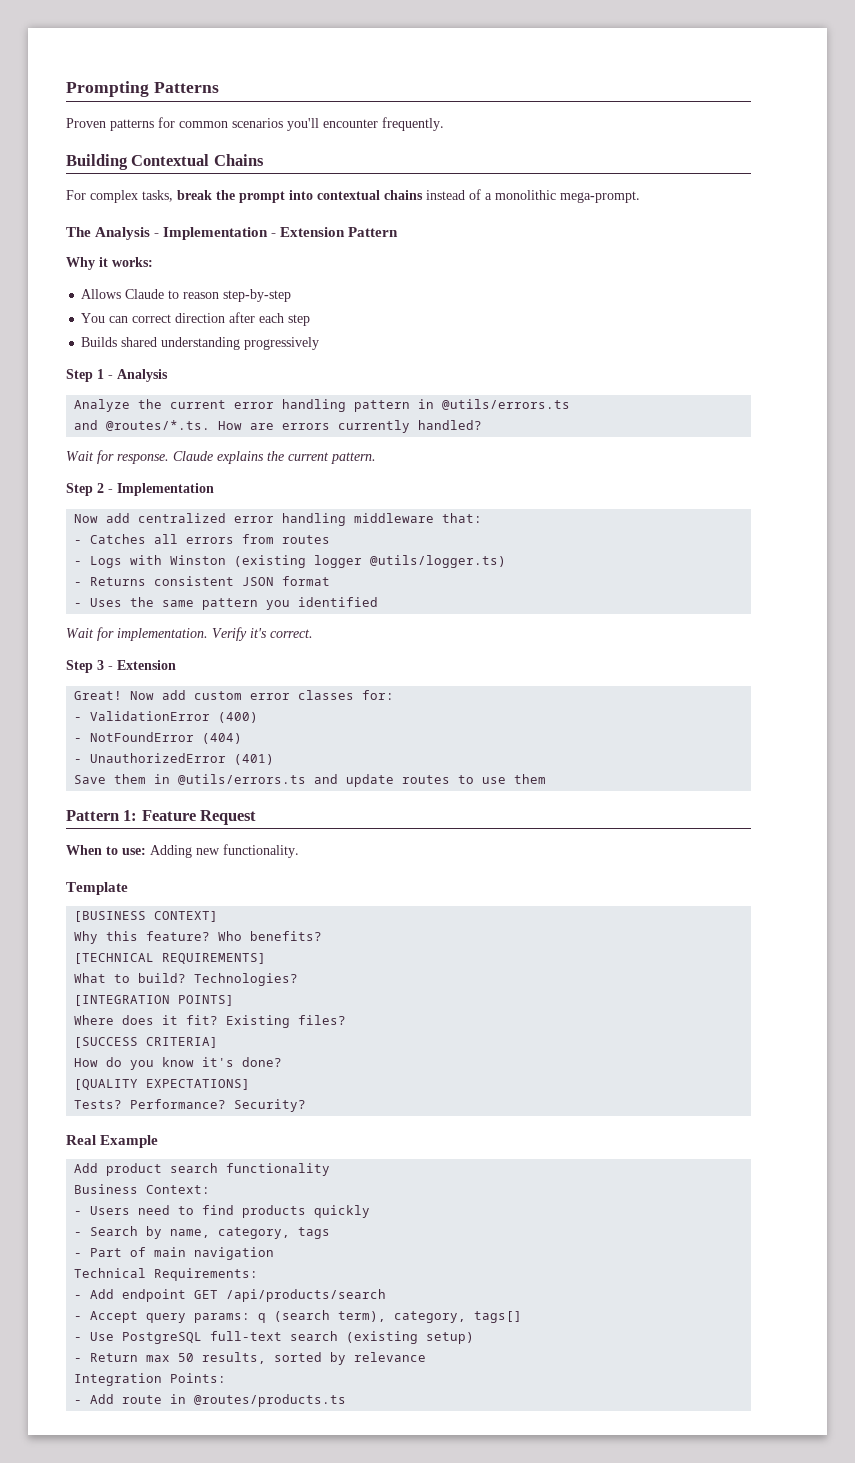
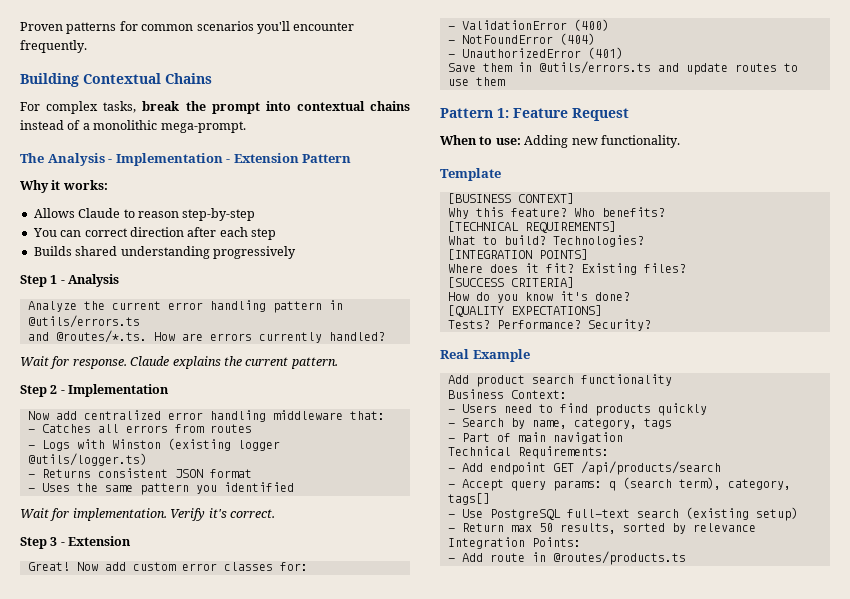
[66,81,219,97] Prompting Patterns // -> (20, 26) none

